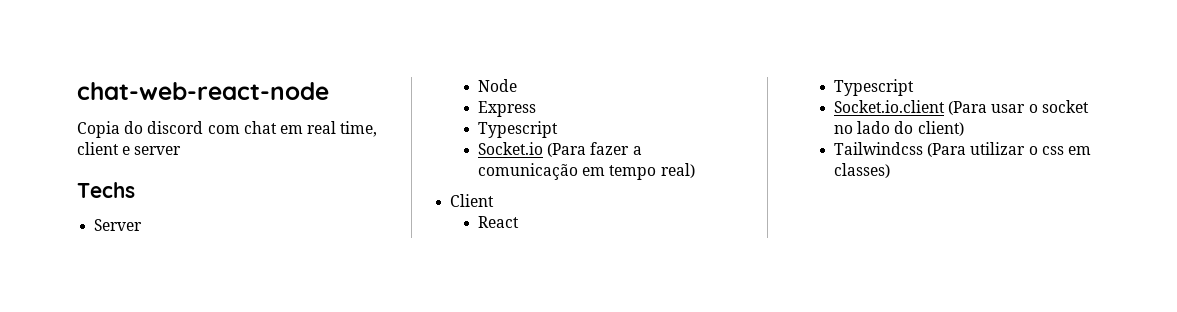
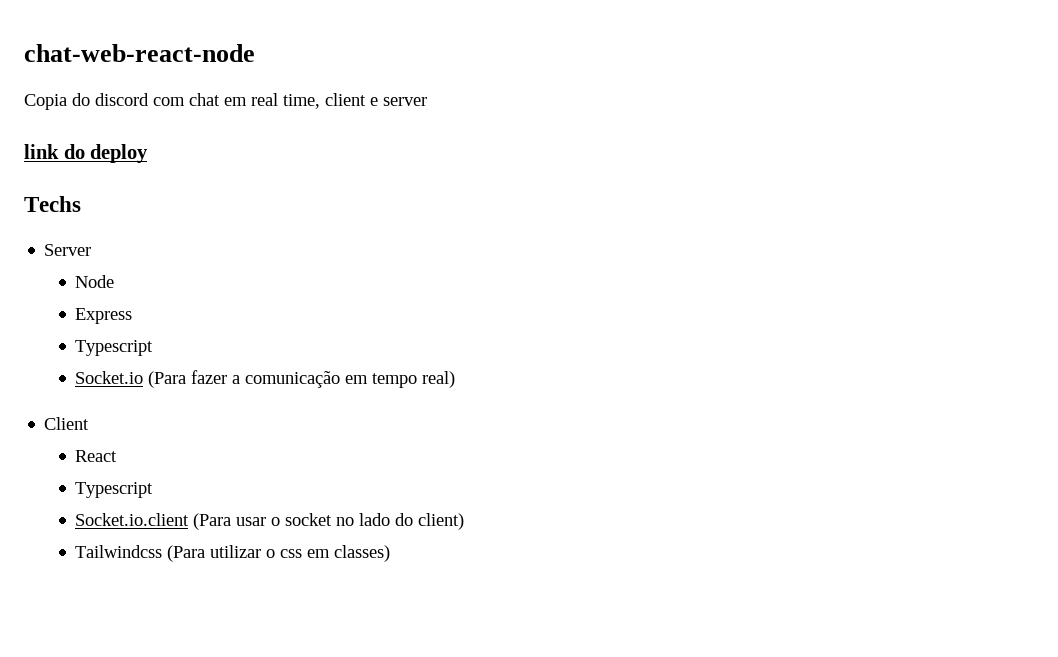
(182, 150) none -> [24,144,149,163] // link do deploy

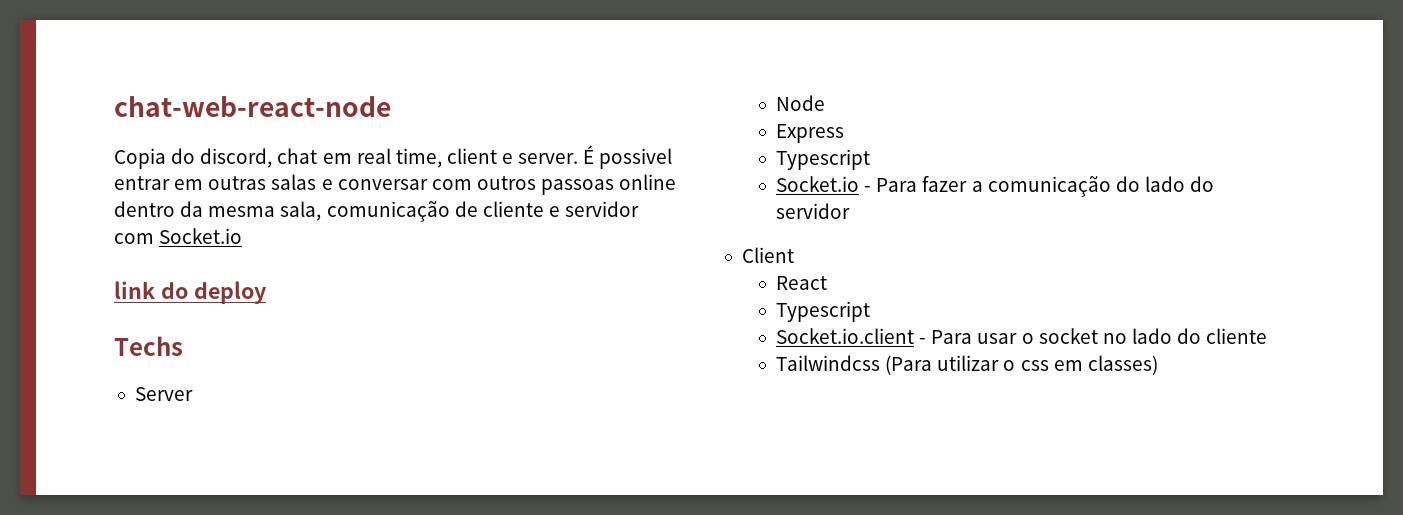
[95,93,185,106] discord com -> [200,148,273,168] discord,
[383,97,427,106] server -> [518,145,673,169] [114,174,677,195] [114,201,640,222] [114,228,243,244] server. É possivel entrar em outras salas e conversar com outros passoas online dentro da mesma sala, comunicação de cliente e servidor com Socket.io
[148,371,187,388] (Para -> [864,178,918,192] - Para
[345,371,456,388] em tempo real) -> [1115,176,1215,192] [776,203,851,219] do lado do servidor
[193,513,232,530] (Para -> [919,330,973,344] - Para
[418,513,465,530] client) -> [1206,328,1268,344] cliente

